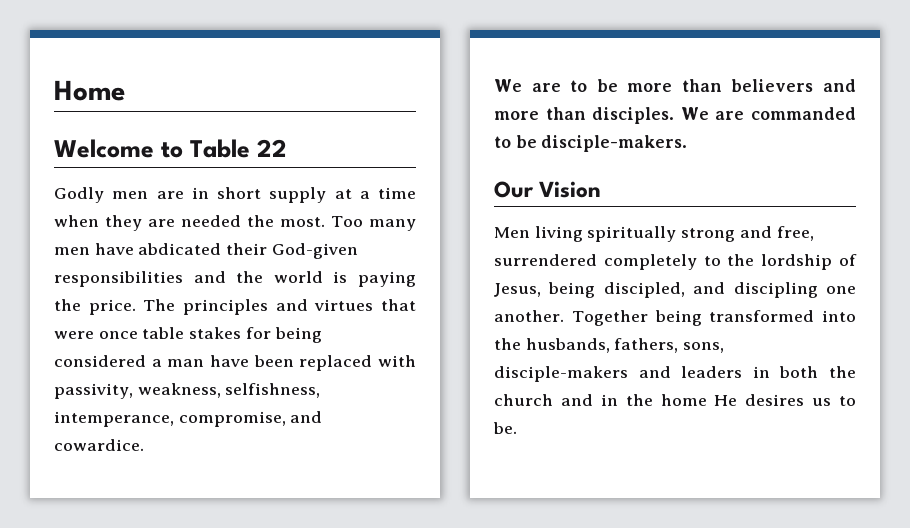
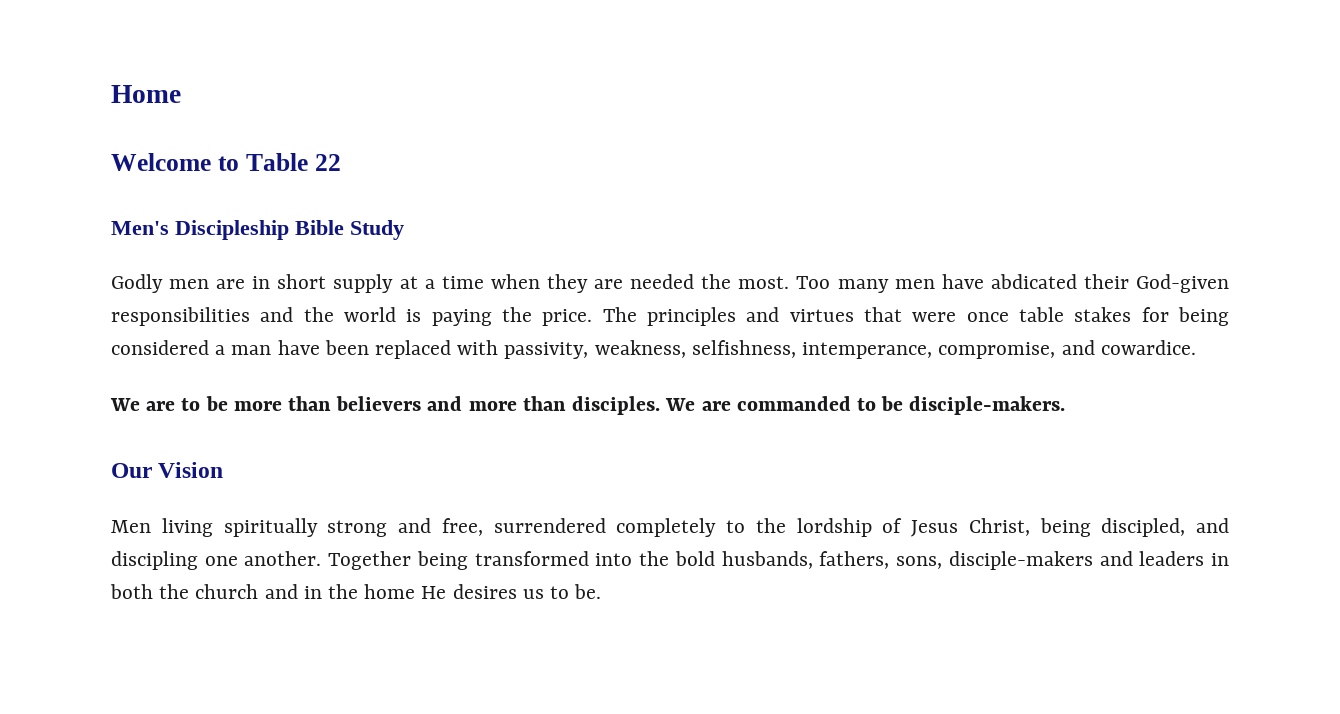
(287, 148) none -> [111,220,404,240] // Men's Discipleship Bible Study
[494,283,541,297] Jesus, -> [911,518,1030,537] Jesus Christ,
(521, 344) none -> [674,551,715,566] bold

